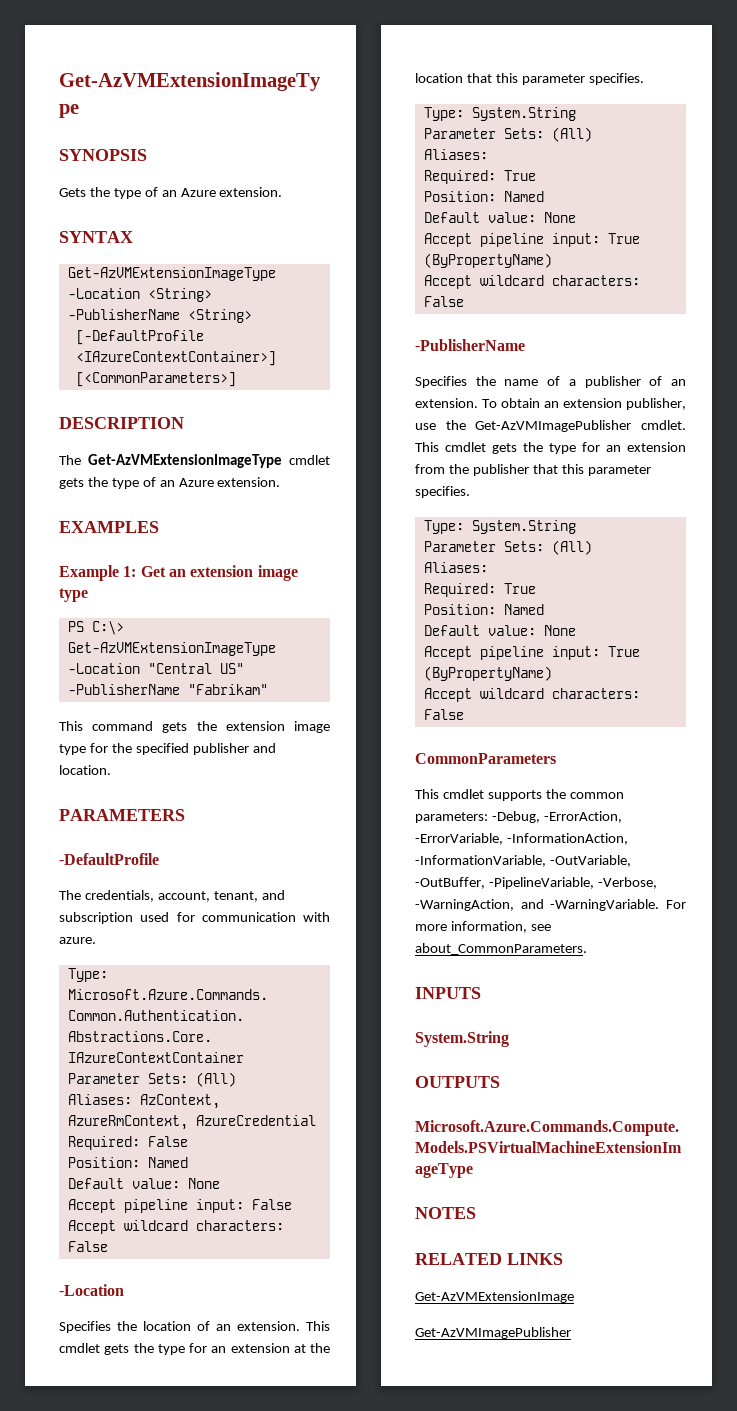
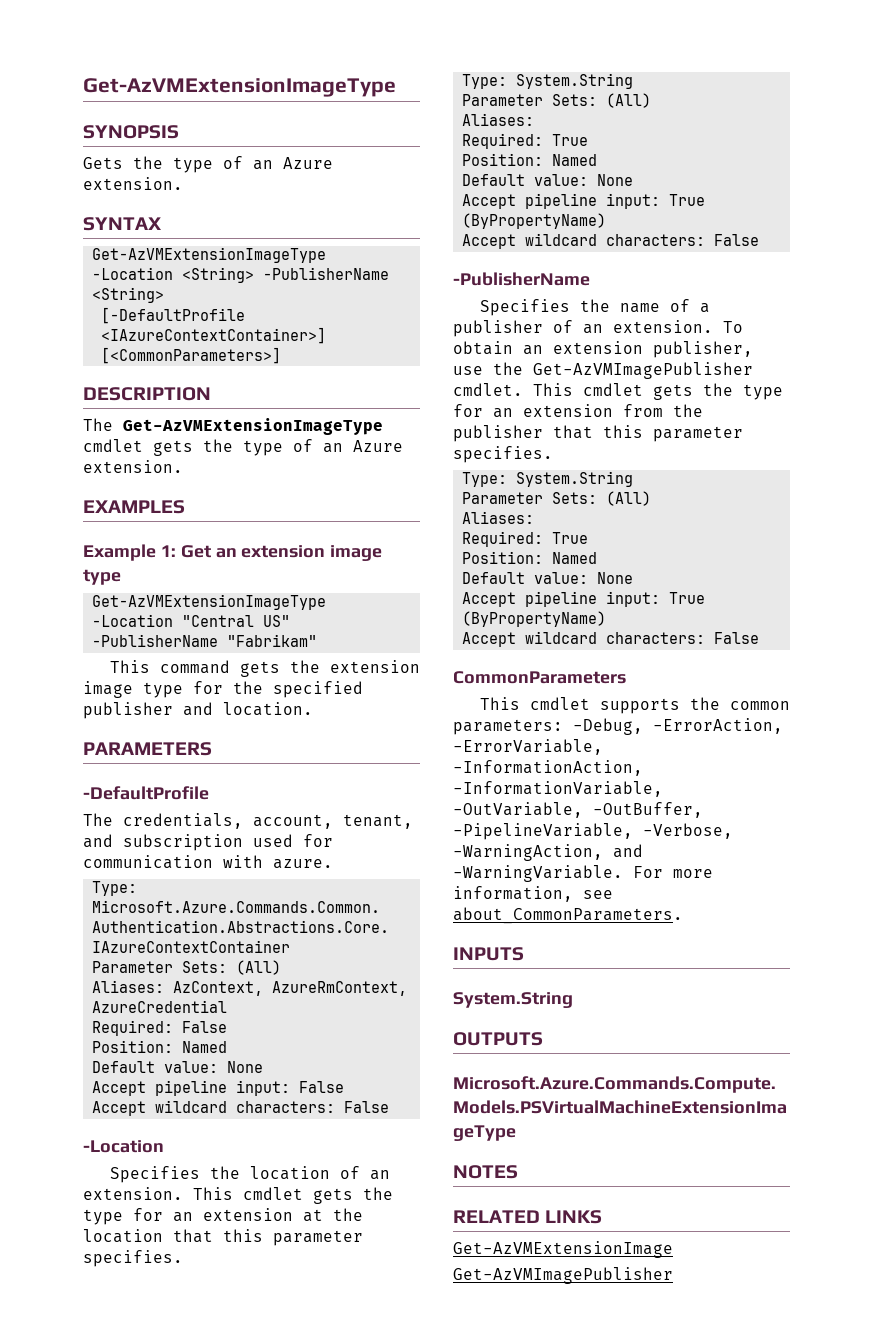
[67,621,124,635] PS C:\> -> (121, 577) none

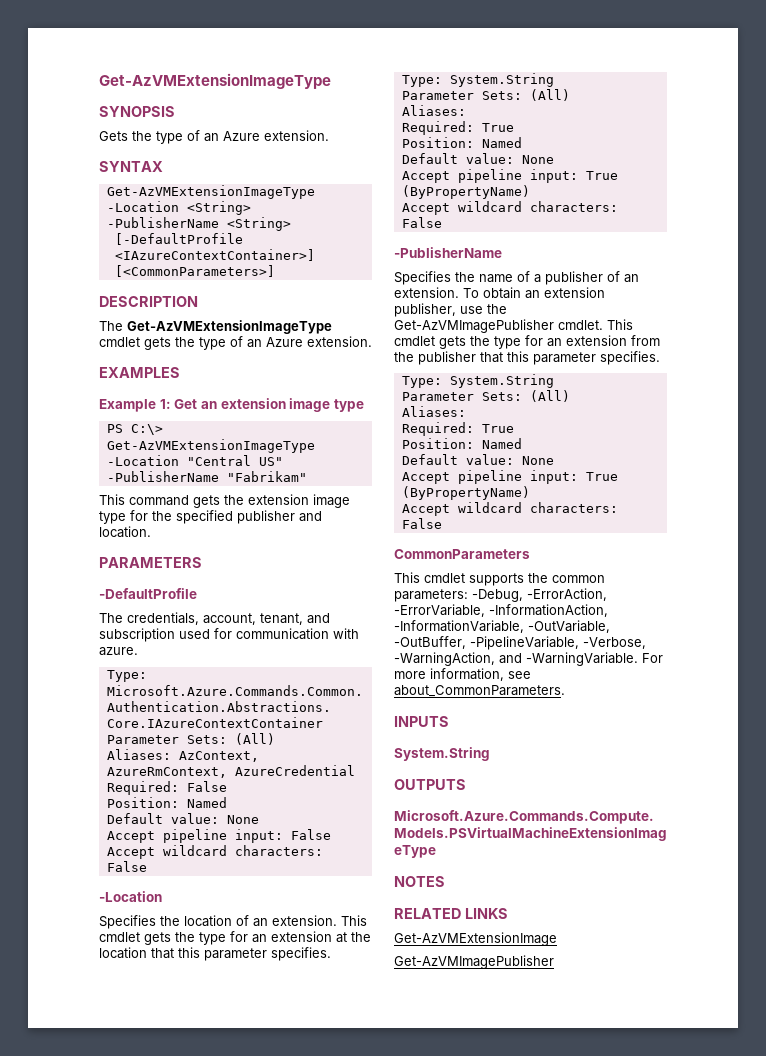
(121, 577) none -> [106,424,163,435] PS C:\>

